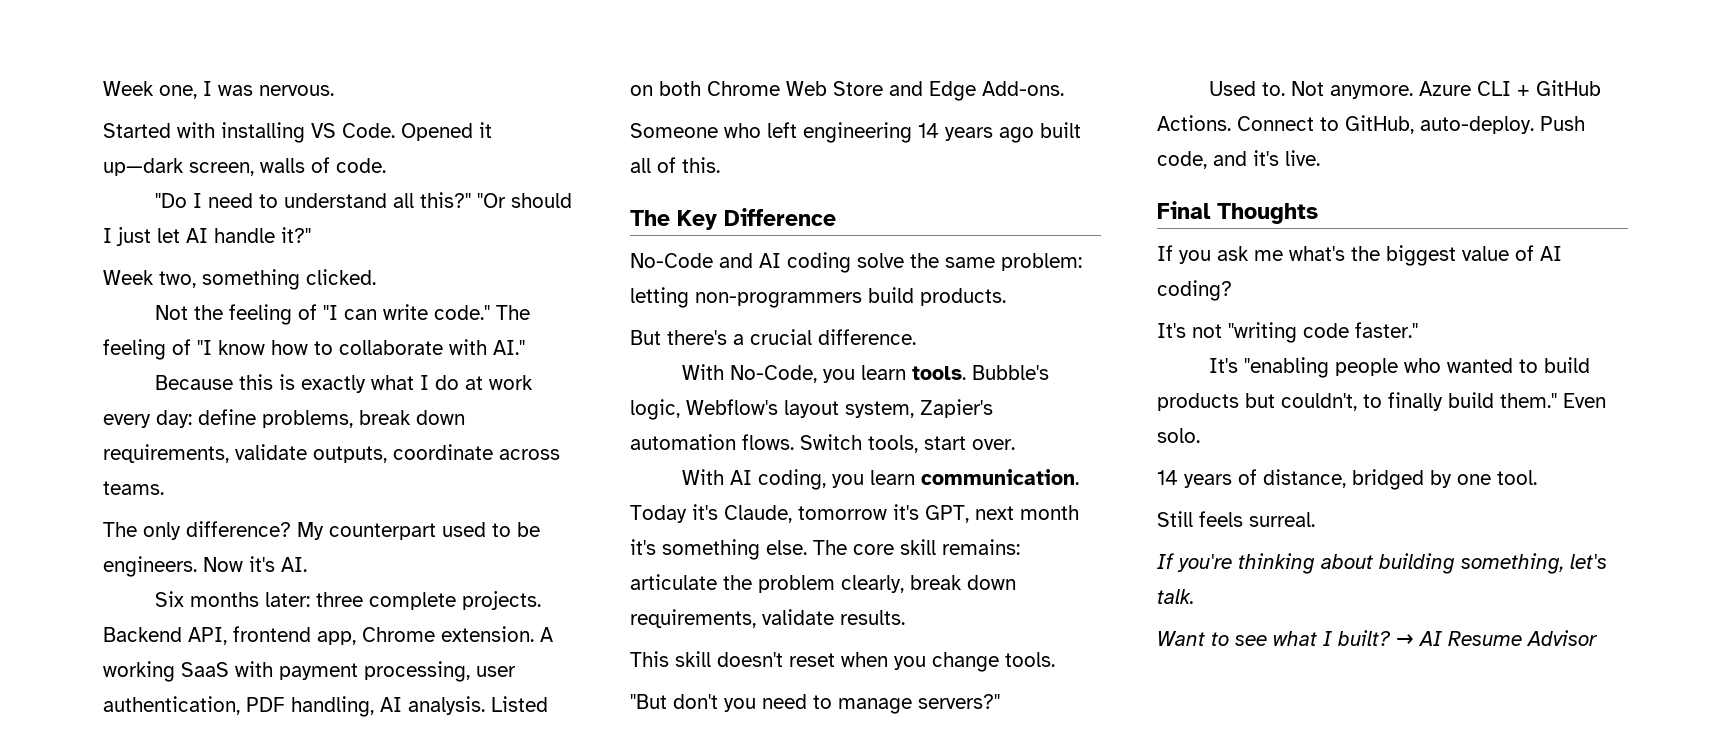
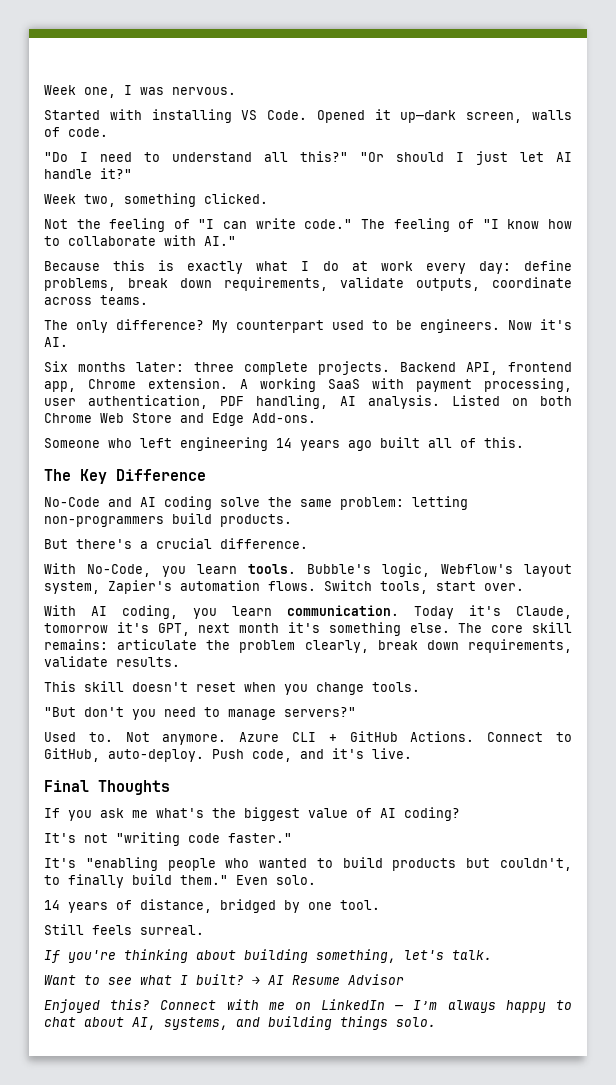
(1598, 638) none -> [44,999,572,1013] [44,1016,436,1030] // Enjoyed this? Connect with me on LinkedIn — I’m always happy to chat about AI, systems, and building things solo.

